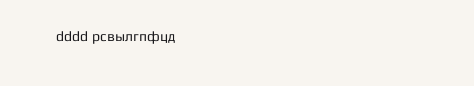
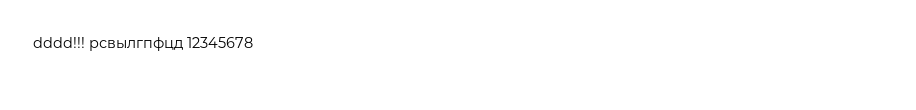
[56,31,175,44] dddd рсвылгпфцд -> [33,37,253,51] dddd!!! рсвылгпфцд 12345678

